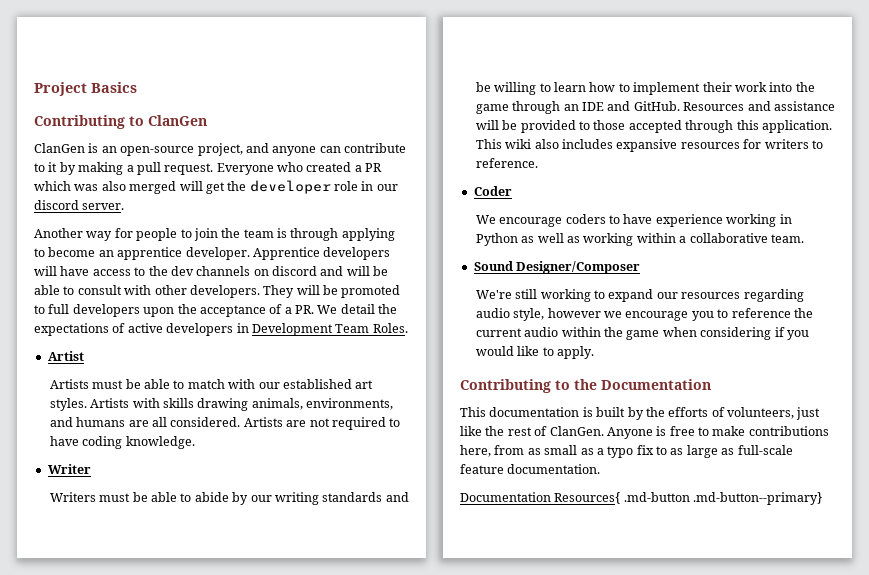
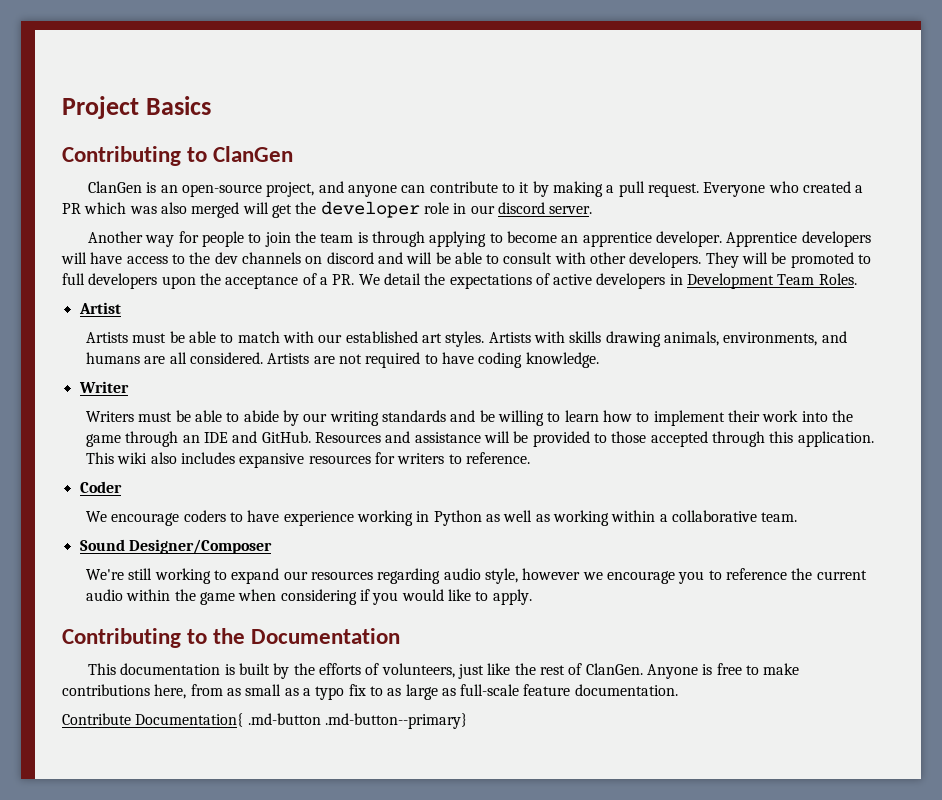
[460,492,621,504] Documentation Resources{ -> [62,713,244,727] Contribute Documentation{

